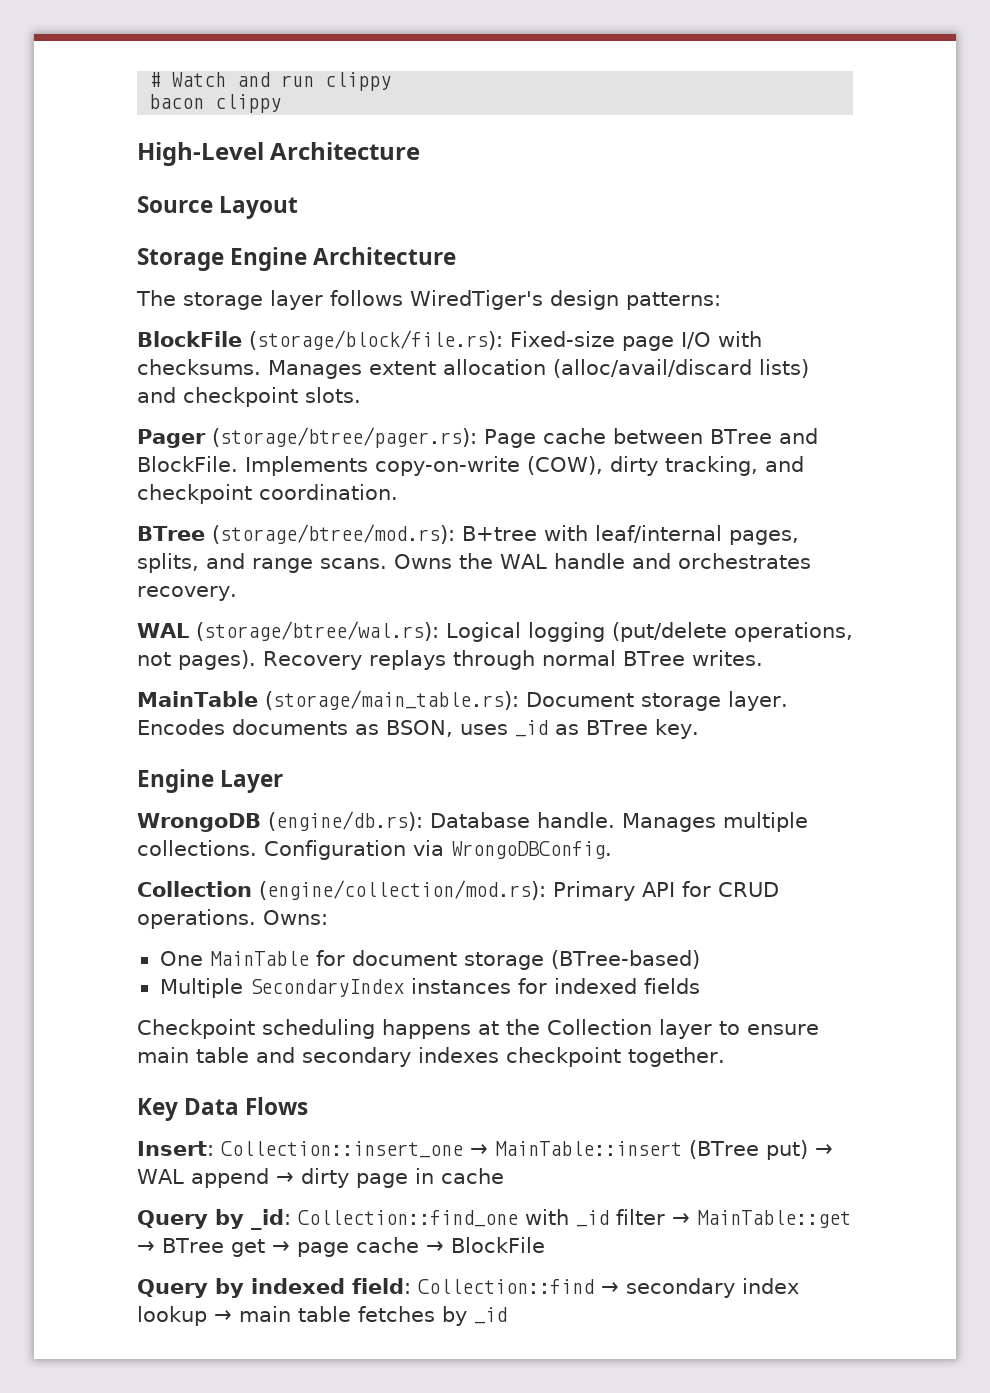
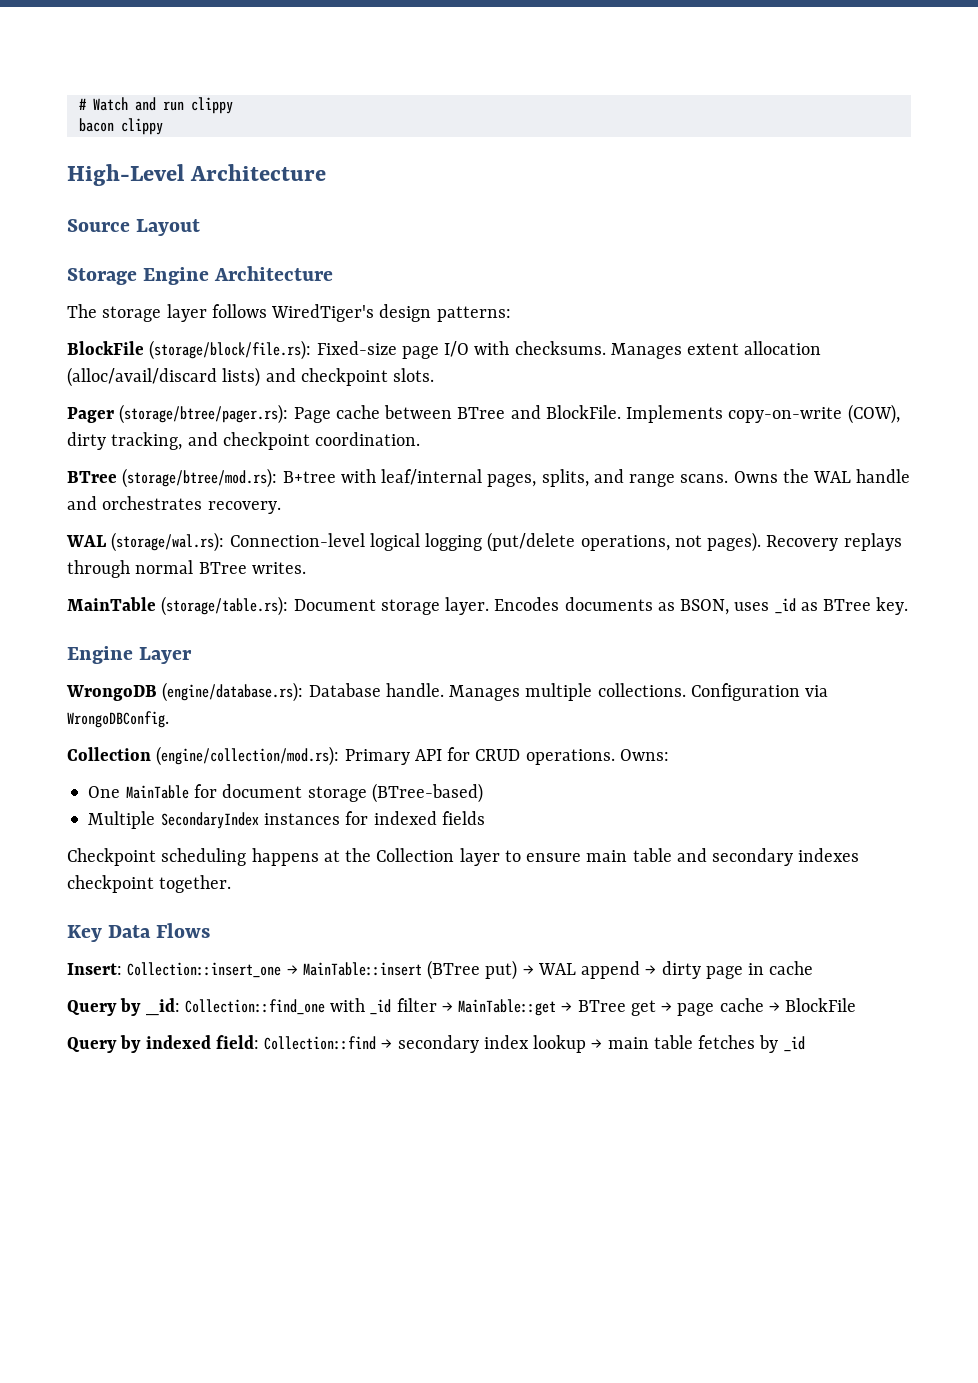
[195,621,521,642] (storage/btree/wal.rs): Logical -> [111,532,420,552] (storage/wal.rs): Connection-level logical
[264,690,519,710] (storage/main_table.rs): -> [161,596,289,616] (storage/table.rs):
[268,811,423,831] (engine/db.rs): -> [162,682,304,702] (engine/database.rs):

